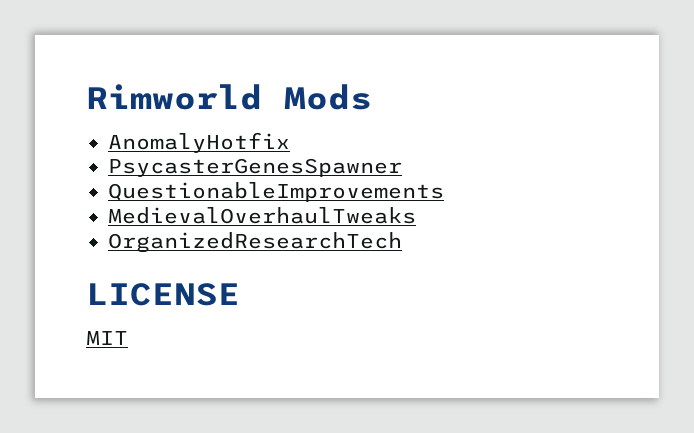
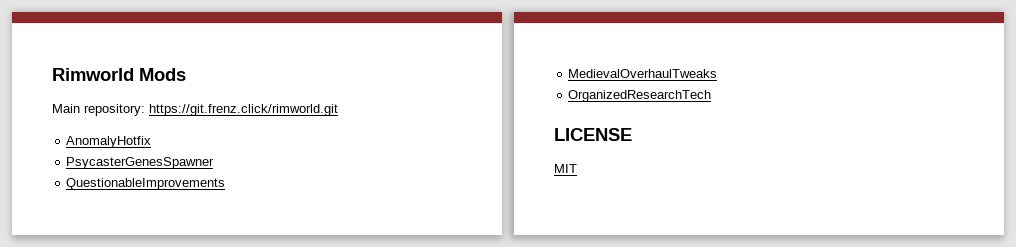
(372, 97) none -> [52,104,338,116] // Main repository: https://git.frenz.click/rimworld.git

